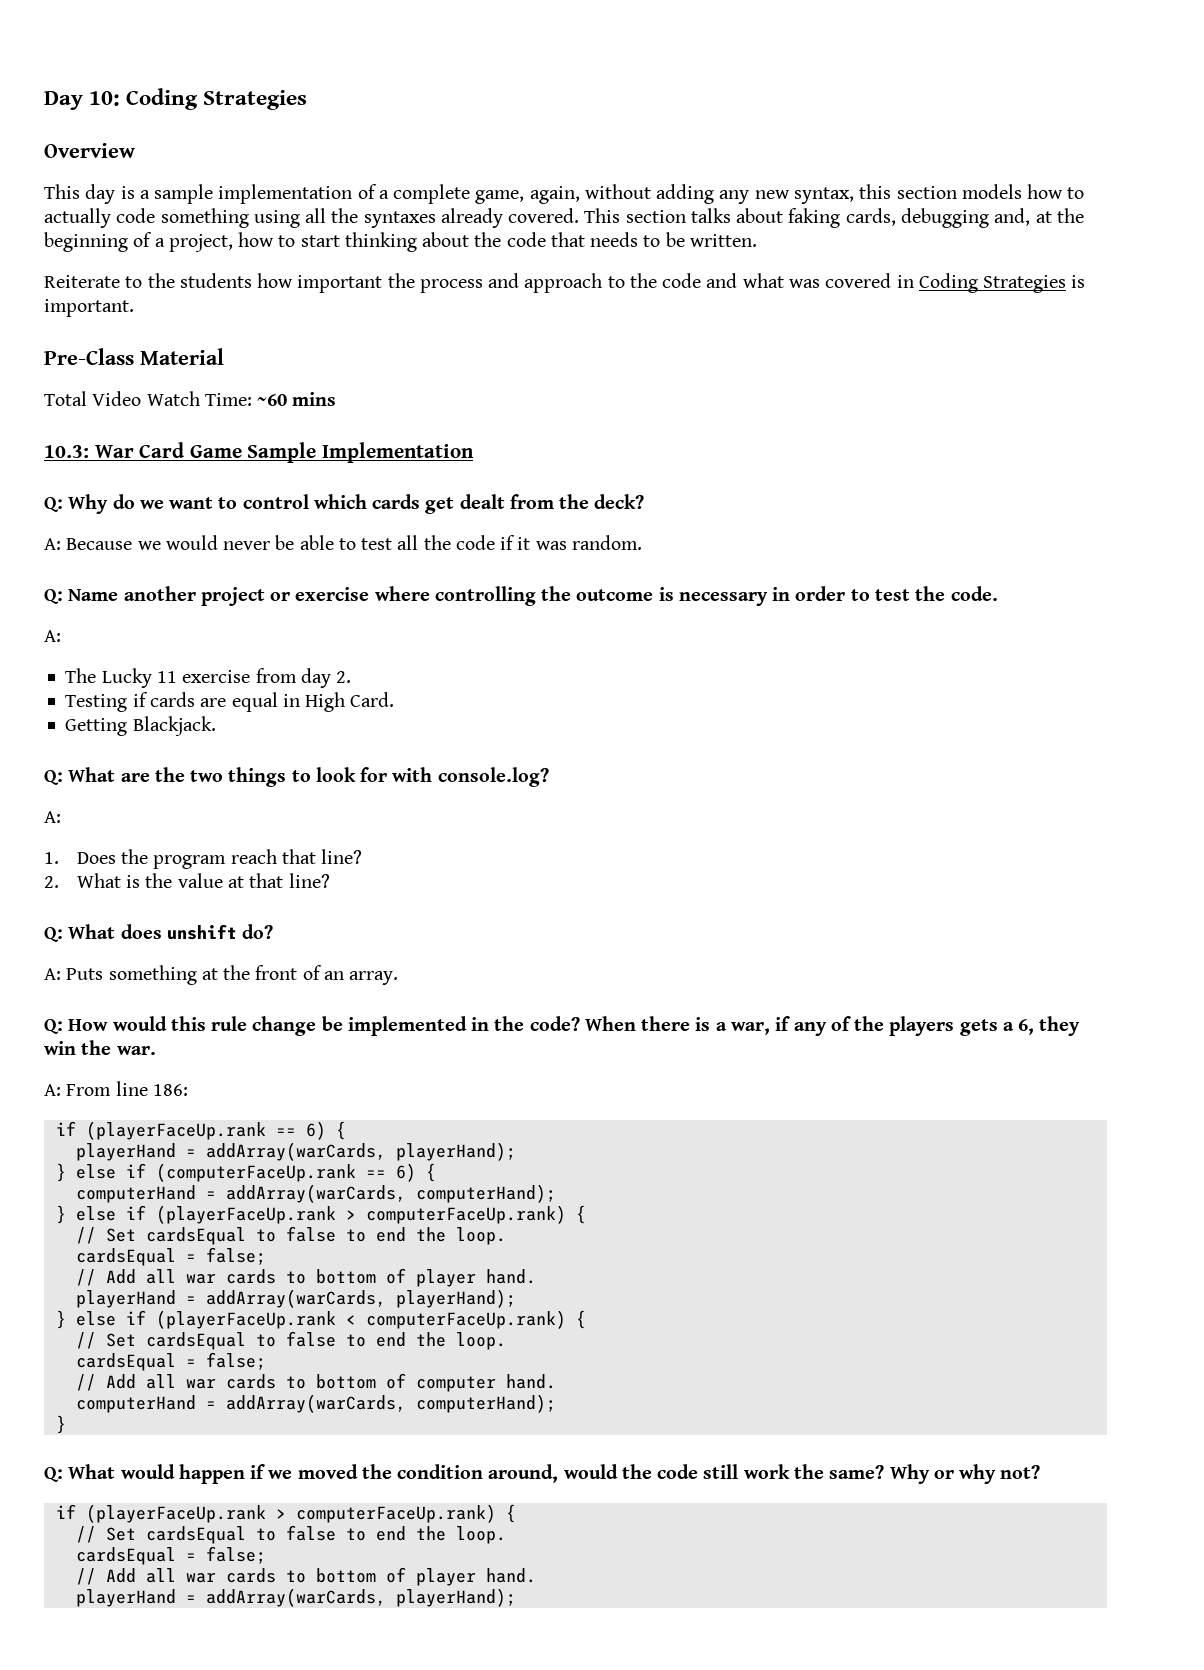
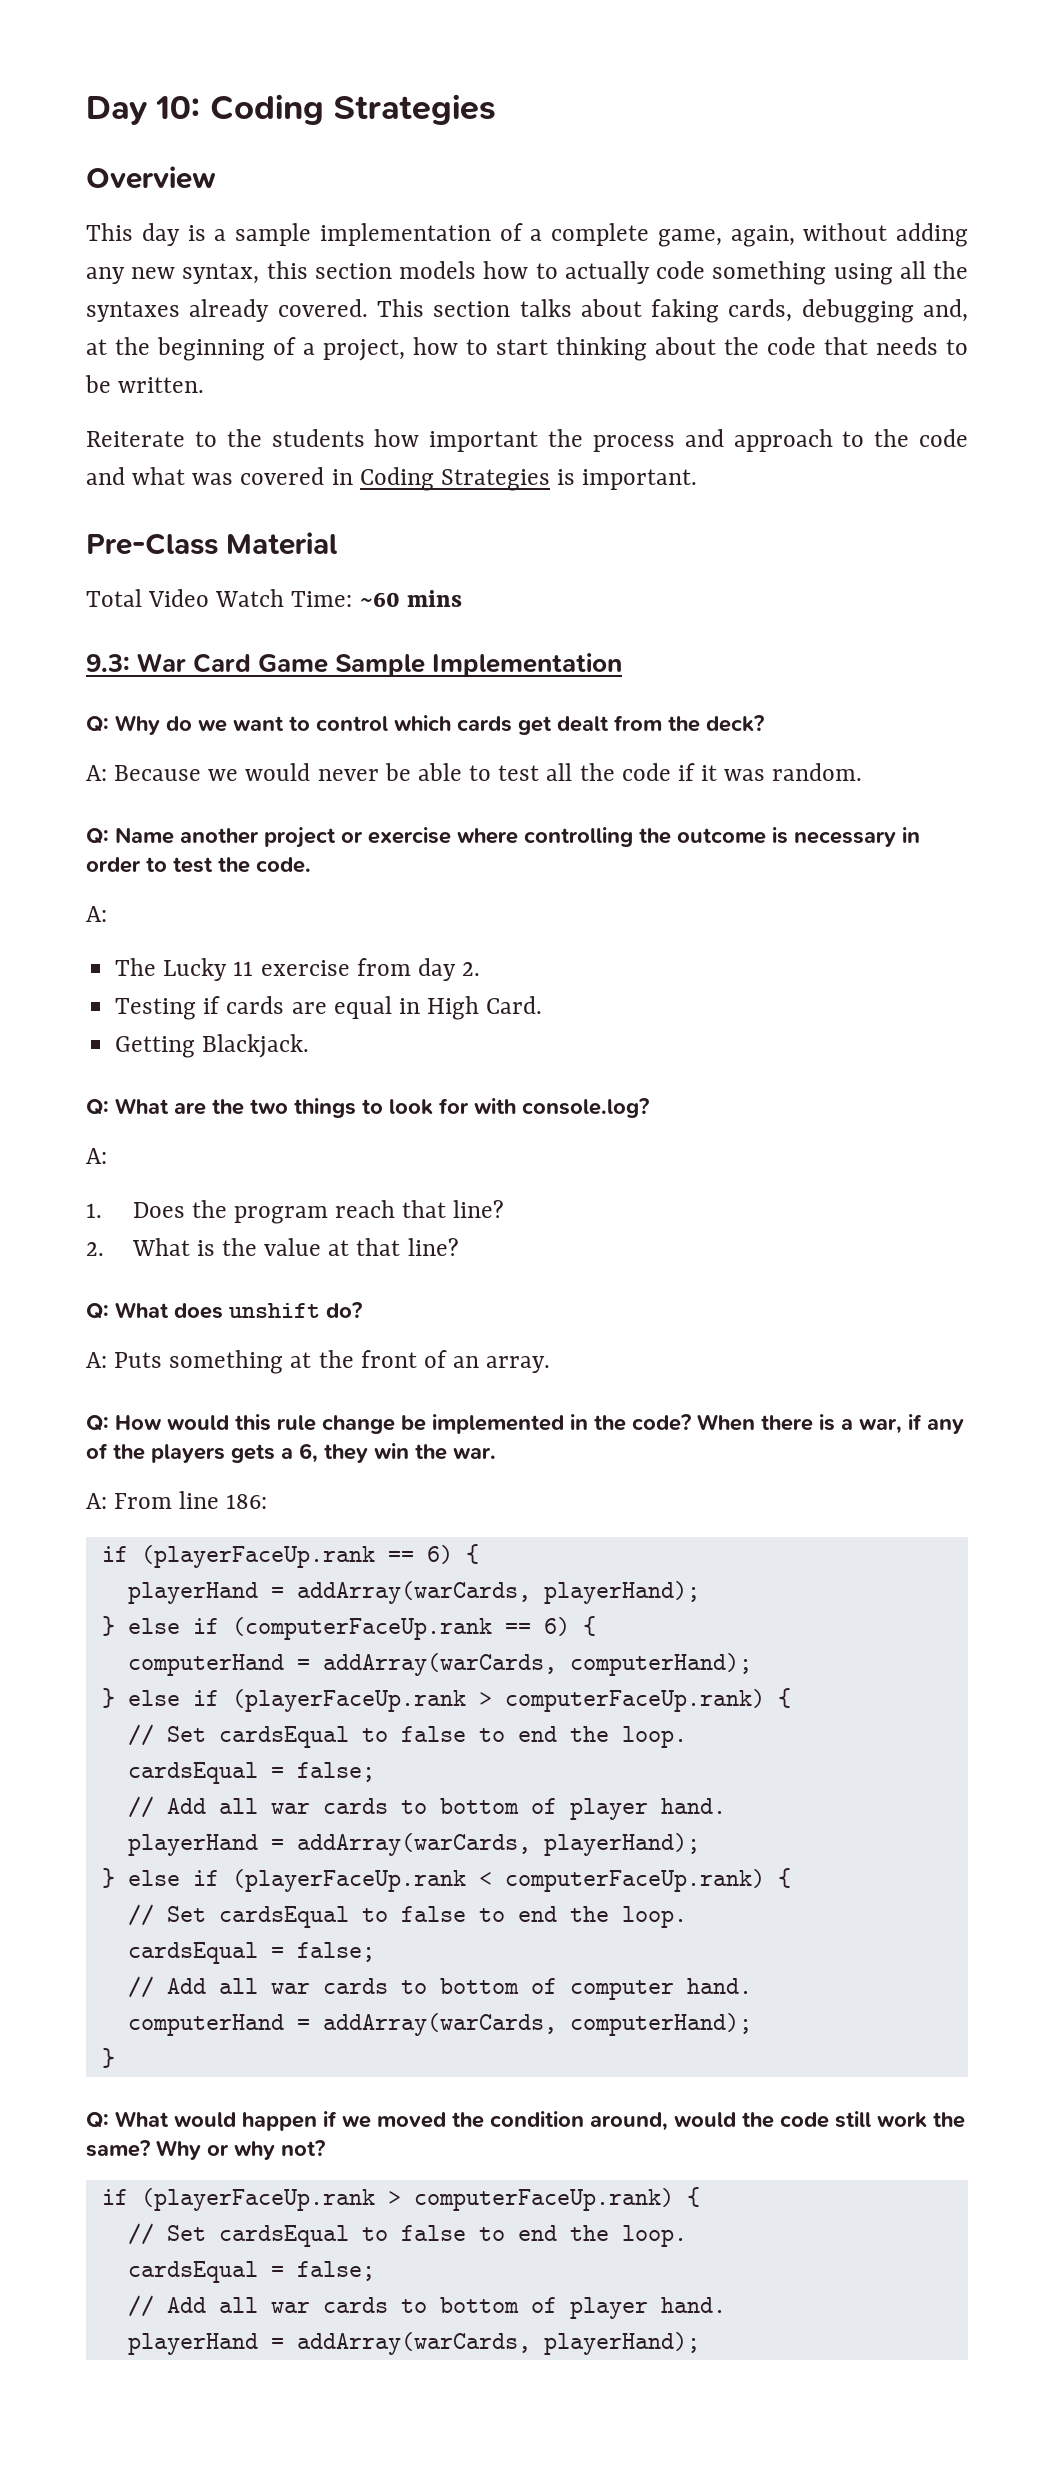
[44,445,89,458] 10.3: -> [86,654,130,672] 9.3:

